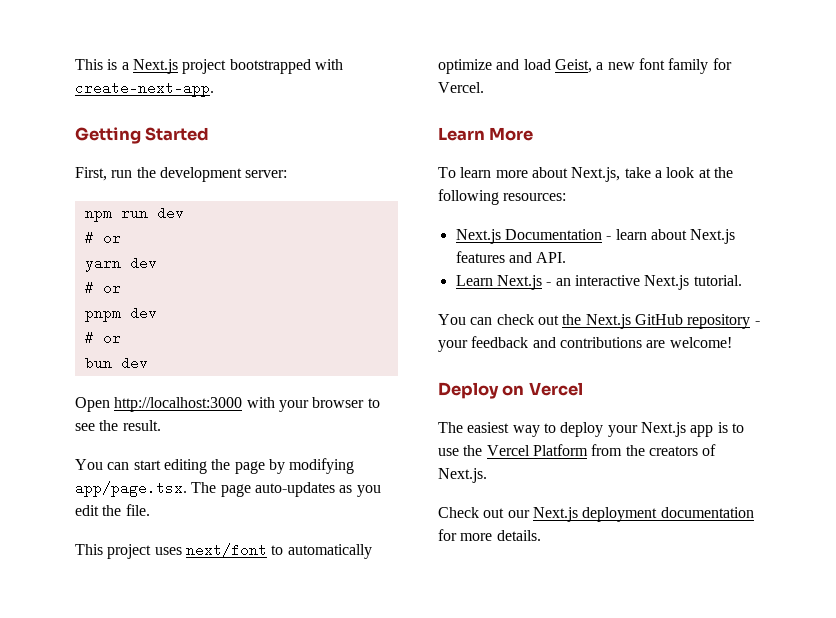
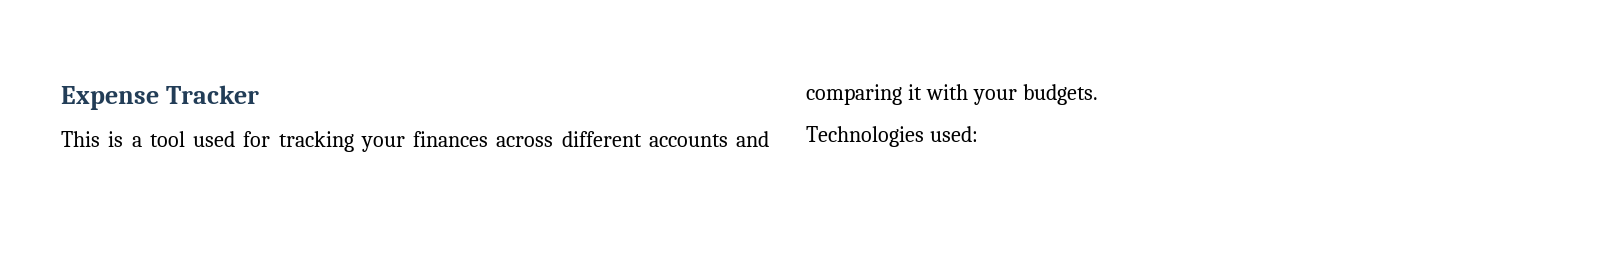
(75, 64) none -> [61,85,259,110] Expense Tracker //
[132,59,343,74] [75,81,214,97] [75,127,210,144] [75,167,288,182] [84,206,184,222] [84,231,121,245] [84,256,157,272] [84,281,121,295] [84,306,157,322] [84,331,121,345] [84,356,148,370] [75,397,380,412] [75,420,161,431] [75,458,355,474] [75,481,381,497] [75,504,150,516] [75,543,372,559] [438,58,732,74] [438,82,484,93] [438,127,534,141] [438,167,733,182] [438,189,567,205] [455,229,736,244] [455,251,567,263] [455,275,742,290] [438,314,760,329] [438,336,732,352] [438,382,583,399] [438,422,744,437] [438,444,717,456] [438,468,487,483] [438,507,754,522] [438,529,541,541] Next.js project bootstrapped with create-next-app. // Getting Started // First, run the development server: // npm run dev // # or // yarn dev // # or // pnpm dev // # or // bun dev // Open http://localhost:3000 with your browser to see the result. // You can start editing the page by modifying app/page.tsx. The page auto-updates as you edit the file. // This project uses next/font to automatically optimize and load Geist, a new font family for Vercel. // Learn More // To learn more about Next.js, take a look at the following resources: // Next.js Documentation - learn about Next.js features and API. // Learn Next.js - an interactive Next.js tutorial. // You can check out the Next.js GitHub repository - your feedback and contributions are welcome! // Deploy on Vercel // The easiest way to deploy your Next.js app is to use the Vercel Platform from the creators of Next.js. // Check out our Next.js deployment documentation for more details. -> [149,131,769,152] [806,84,1098,105] [806,126,978,147] tool used for tracking your finances across different accounts and comparing it with your budgets. // Technologies used:

